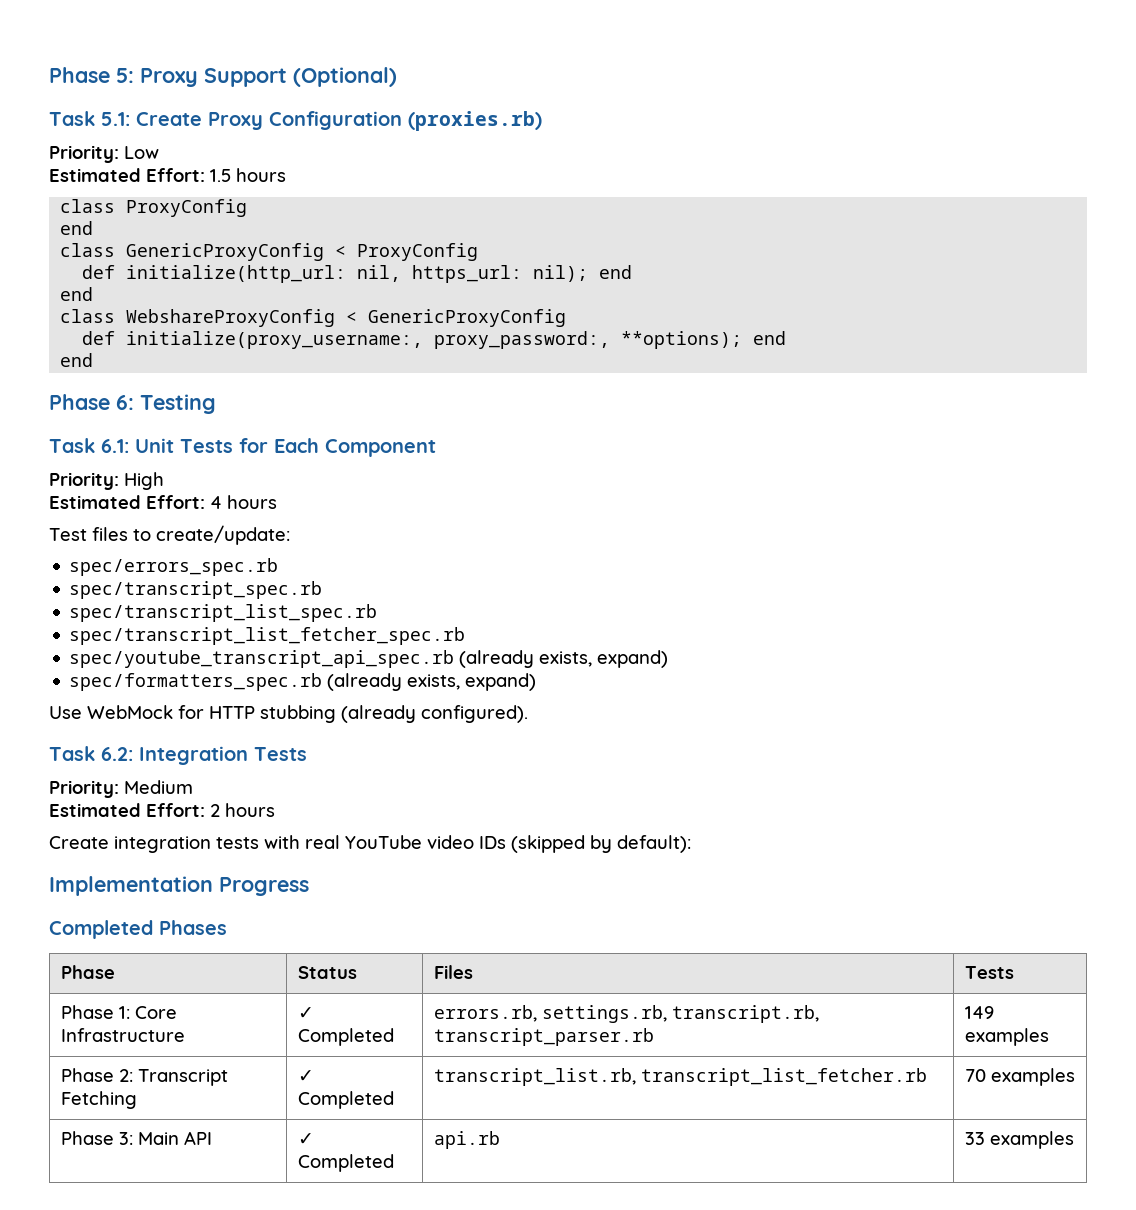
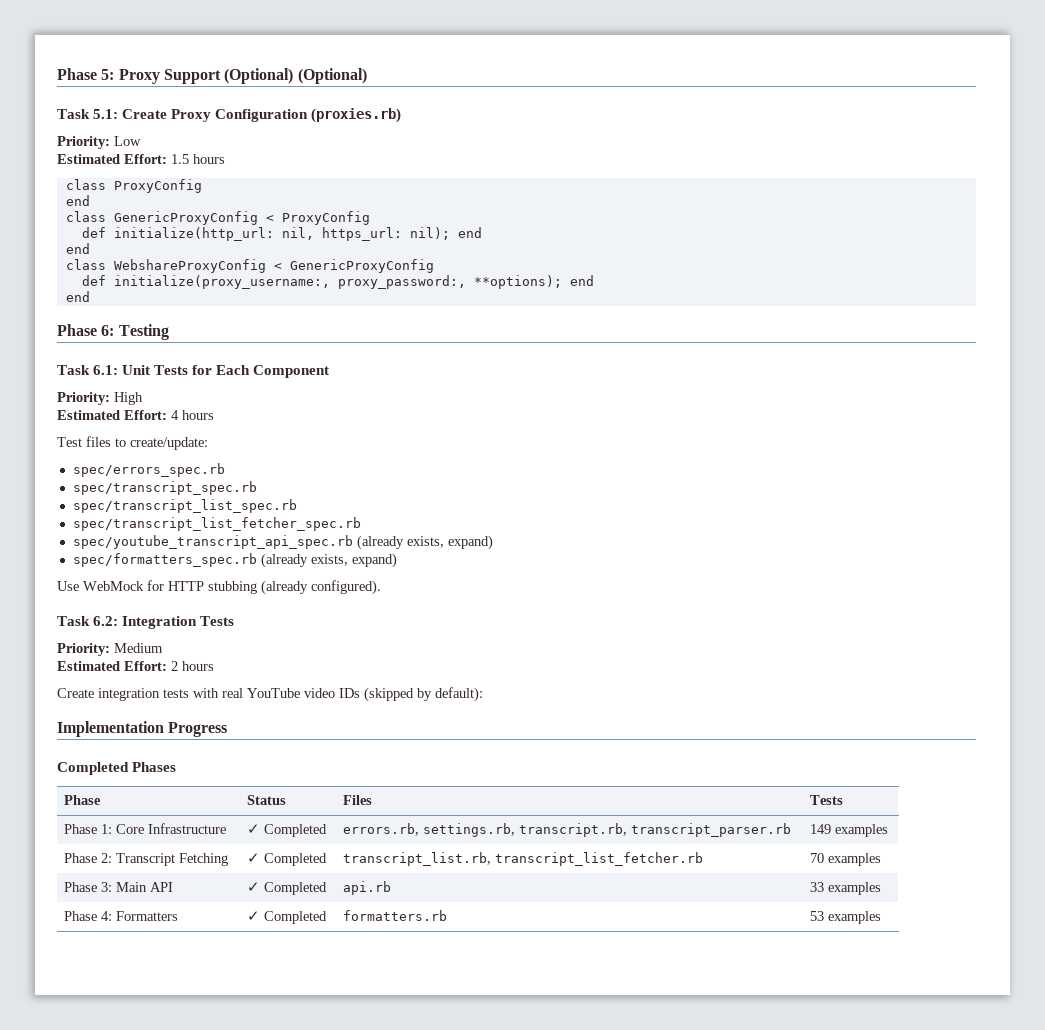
(397, 77) none -> [297,68,367,84] (Optional)
(1074, 1140) none -> [64,911,179,921] [247,911,328,924] [343,910,448,921] [810,911,882,924] // Phase 4: Formatters | ✓ Completed | formatters.rb | 53 examples

